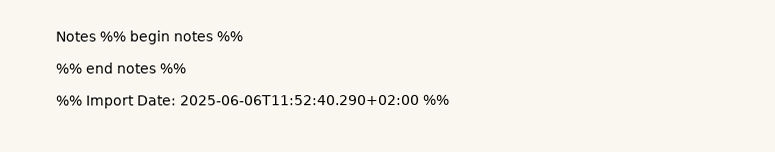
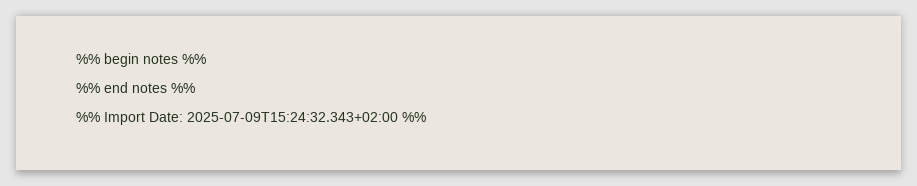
[55,31,96,42] Notes -> (76, 59) none
[180,94,420,106] 2025-06-06T11:52:40.290+02:00 -> [187,112,398,122] 2025-07-09T15:24:32.343+02:00

